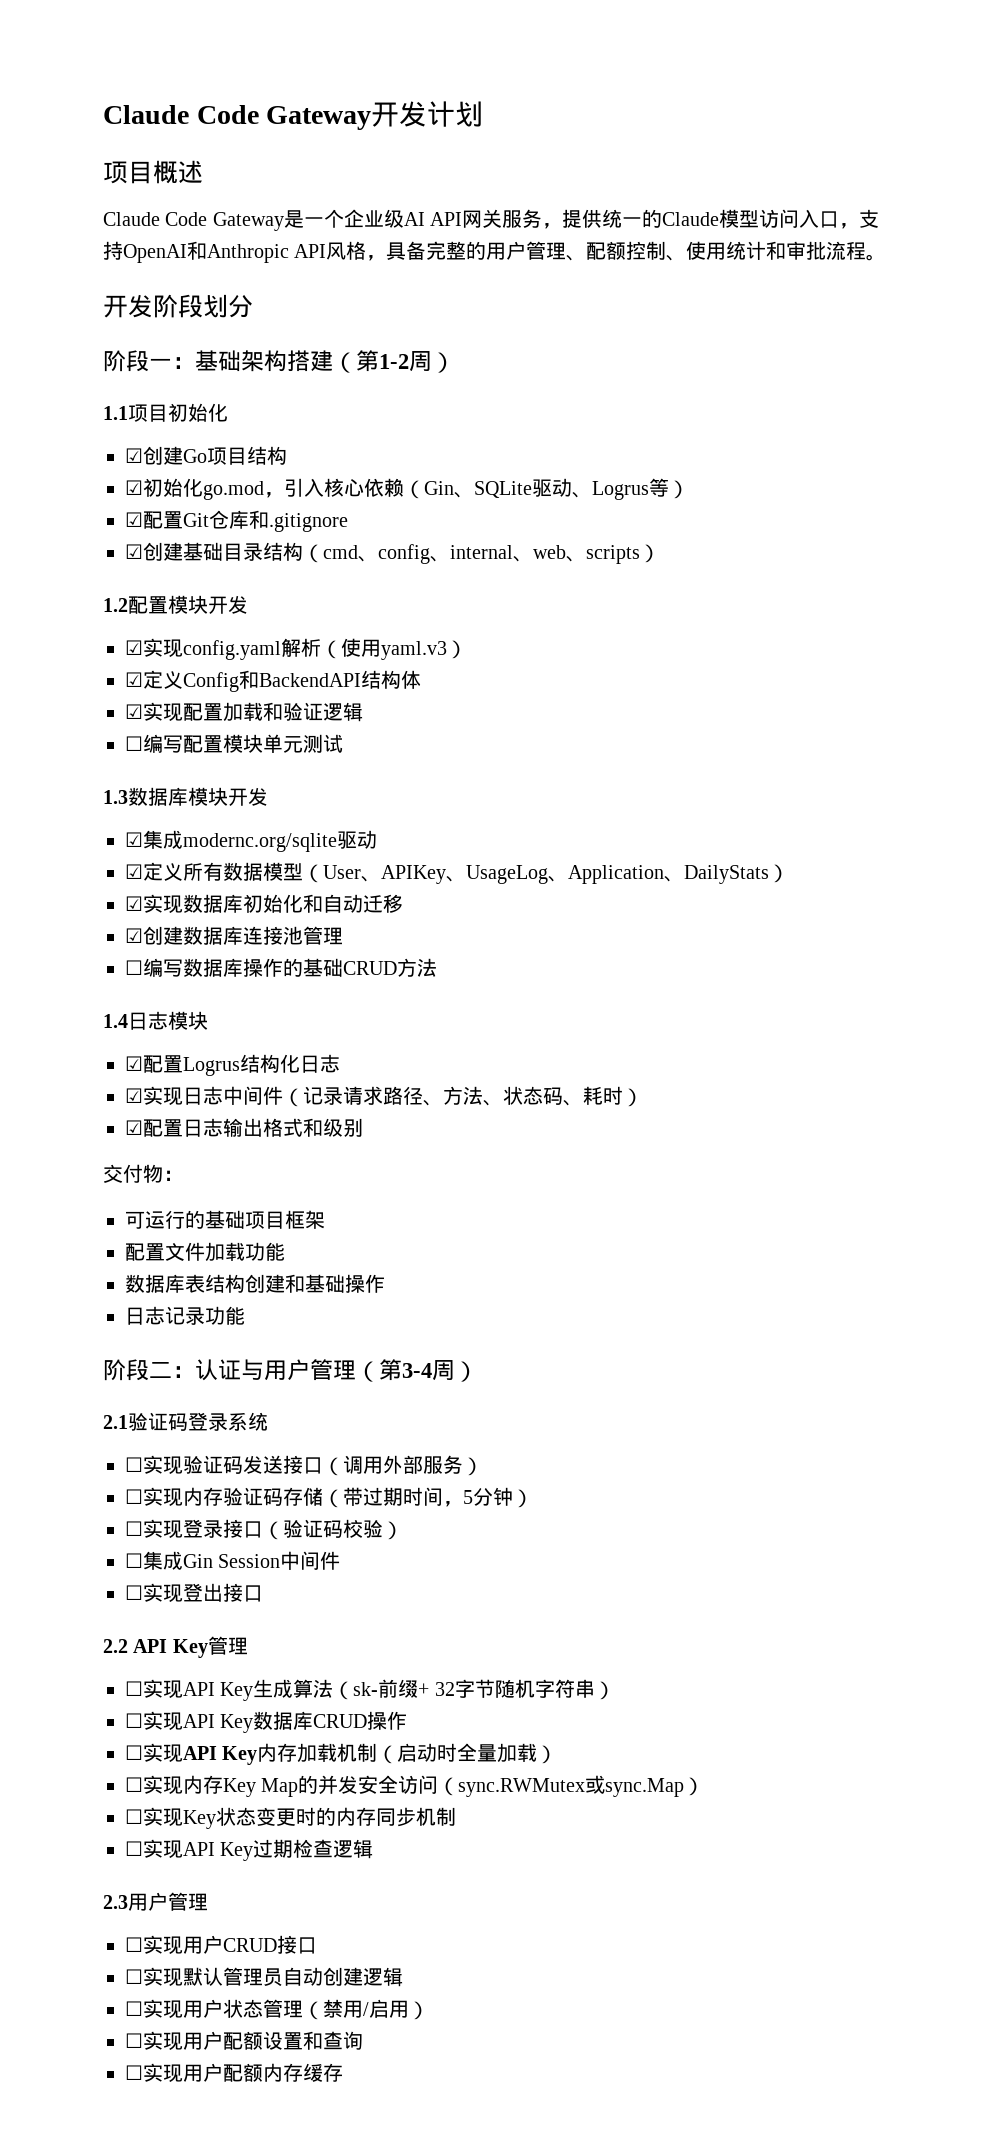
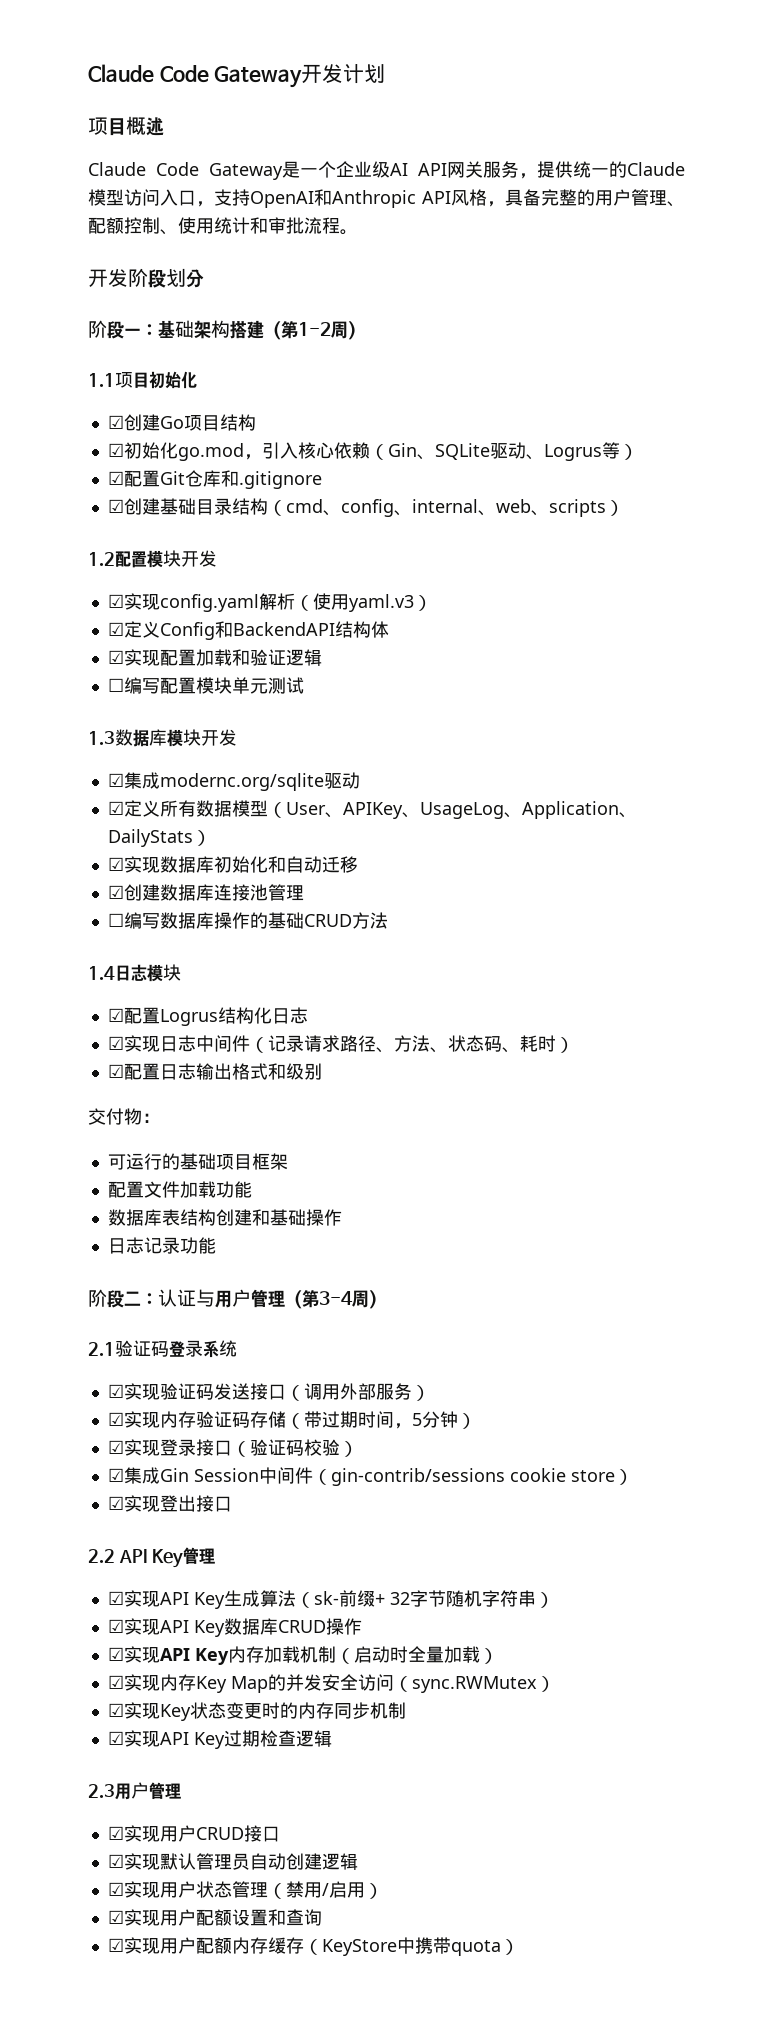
[125,1457,143,1472] ☐ -> [107,1384,124,1398] ☑
[125,1489,143,1504] ☐ -> [107,1412,124,1426] ☑
[125,1521,143,1536] ☐ -> [107,1440,124,1454] ☑
[125,1553,143,1568] ☐ -> [107,1468,124,1482] ☑
[125,1585,143,1600] // ☐ -> [312,1468,633,1486] [107,1496,124,1510] （gin-contrib/sessions cookie store） // ☑
[125,1681,143,1696] ☐ -> [107,1591,124,1605] ☑
[125,1713,143,1728] ☐ -> [107,1619,124,1633] ☑
[125,1745,143,1760] ☐ -> [107,1647,124,1661] ☑
[125,1777,143,1792] ☐ -> [107,1675,124,1689] ☑
[585,1775,705,1797] [125,1809,143,1824] 或sync.Map） // ☐ -> [536,1676,555,1692] [107,1703,124,1717] ） // ☑
[125,1841,143,1856] ☐ -> [107,1731,124,1745] ☑
[125,1937,143,1952] ☐ -> [107,1826,124,1840] ☑
[125,1969,143,1984] ☐ -> [107,1854,124,1868] ☑
[125,2001,143,2016] ☐ -> [107,1882,124,1896] ☑
[125,2033,143,2048] ☐ -> [107,1910,124,1924] ☑
[125,2065,143,2080] ☐ -> [107,1938,124,1952] ☑
(343, 2072) none -> [303,1937,519,1956] （KeyStore中携带quota）

